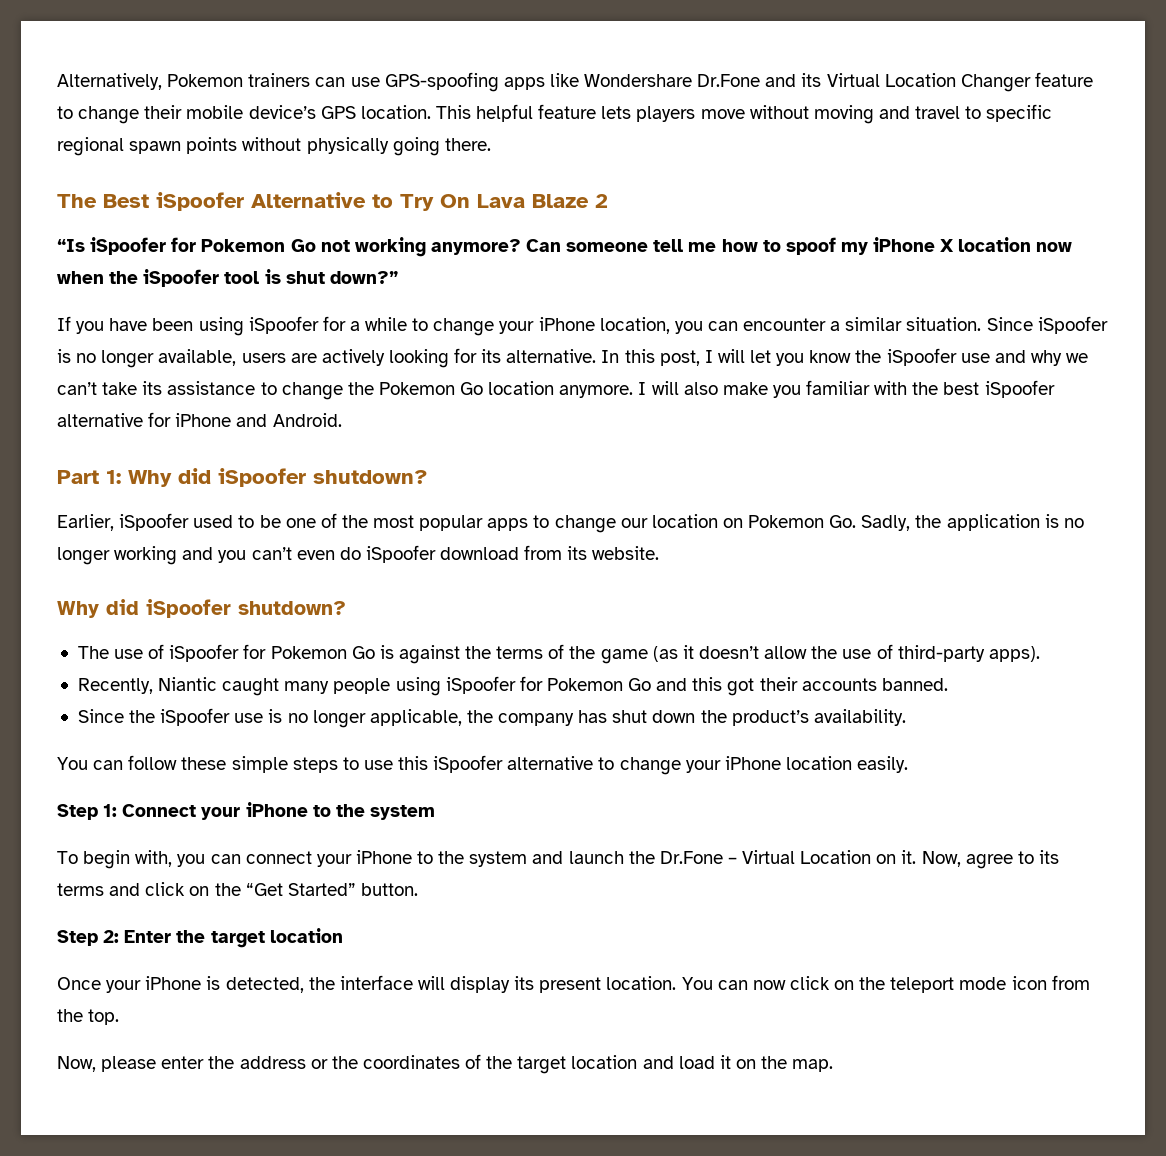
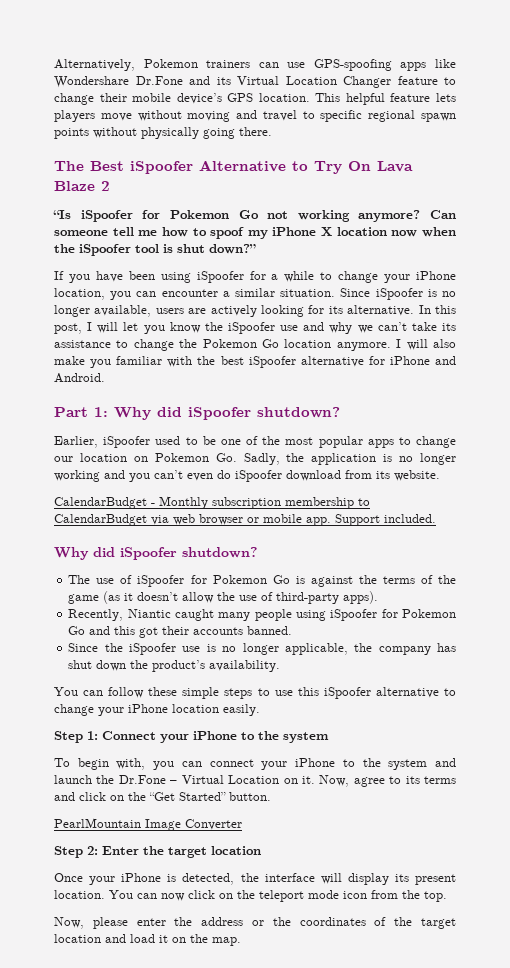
(660, 553) none -> [54,496,370,509] [54,514,436,526] // CalendarBudget - Monthly subscription membership to CalendarBudget via web browser or mobile app. Support included.
(418, 889) none -> [54,818,242,831] // PearlMountain Image Converter

